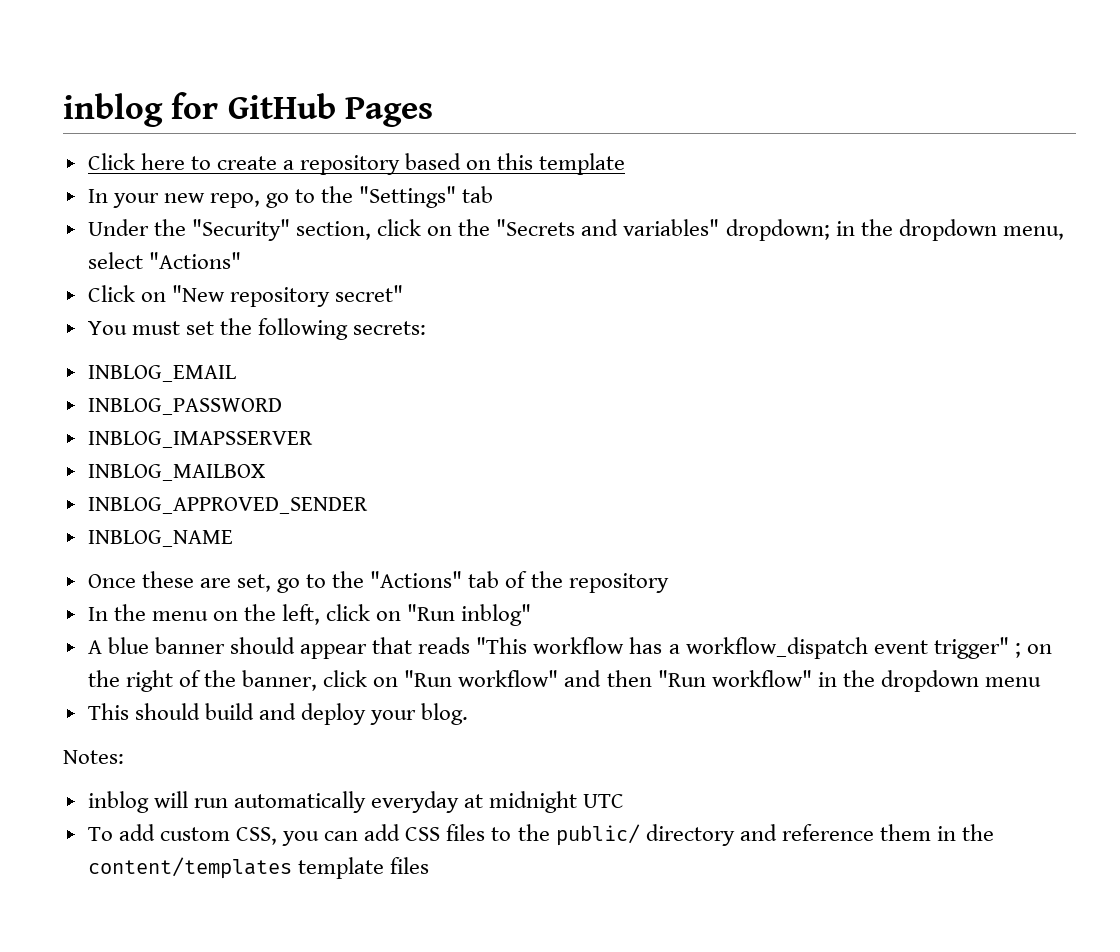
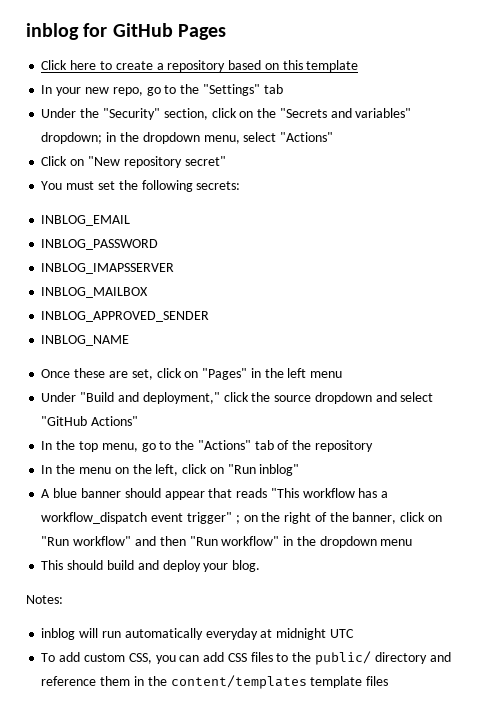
(271, 583) none -> [156,368,343,380] [41,392,434,404] [41,416,139,426] [41,440,138,452] click on "Pages" in the left menu // Under "Build and deployment," click the source dropdown and select "GitHub Actions" // In the top menu,

